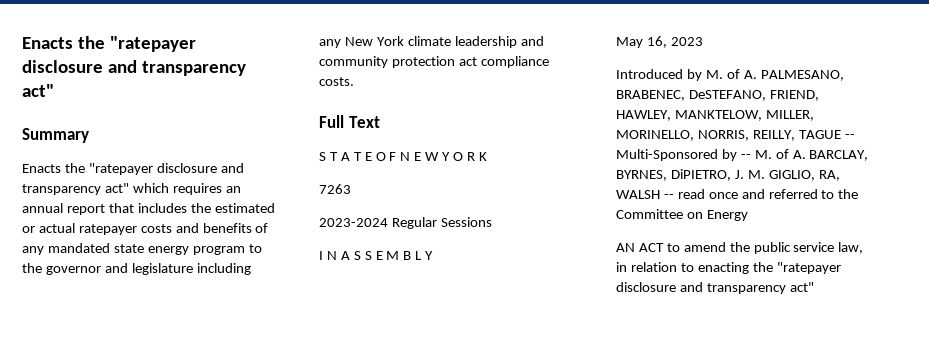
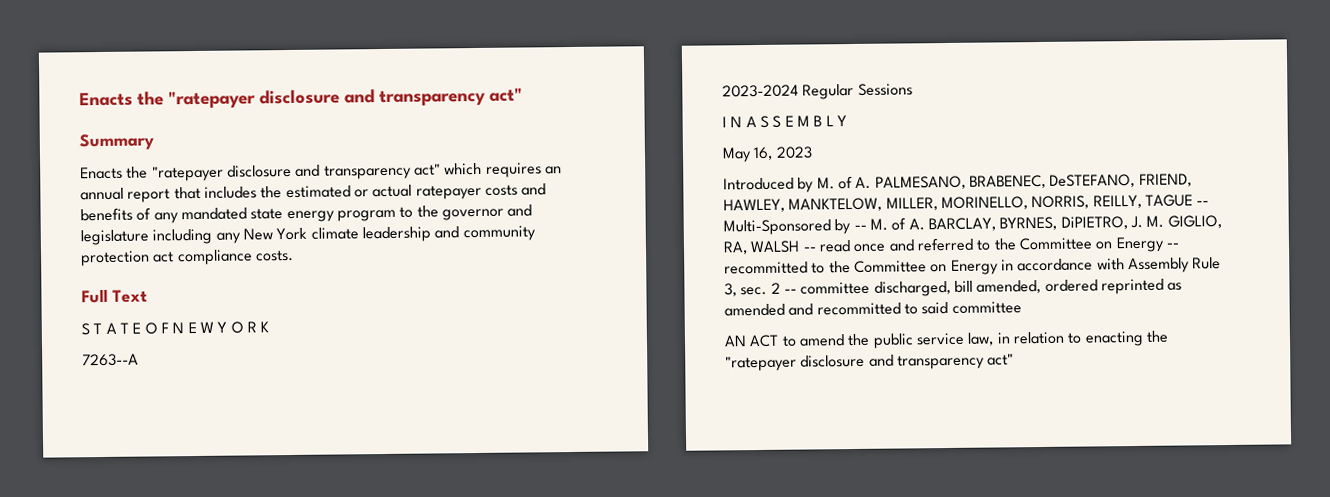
[319,184,351,194] 7263 -> [82,353,139,367] 7263--A
(748, 215) none -> [1165,242,1180,248] [724,257,1222,275] [724,278,1183,297] [724,301,1022,317] -- recommitted to the Committee on Energy in accordance with Assembly Rule 3, sec. 2 -- committee discharged, bill amended, ordered reprinted as amended and recommitted to said committee

